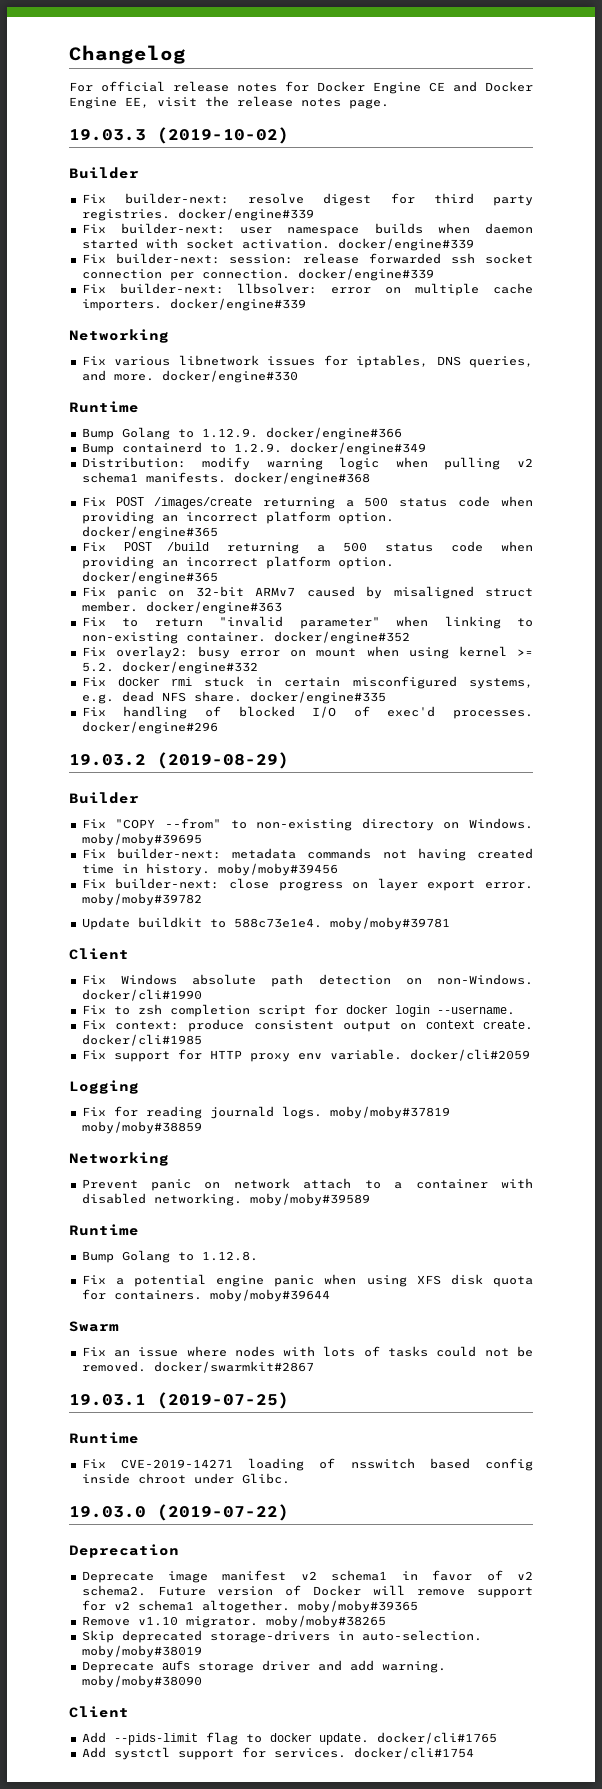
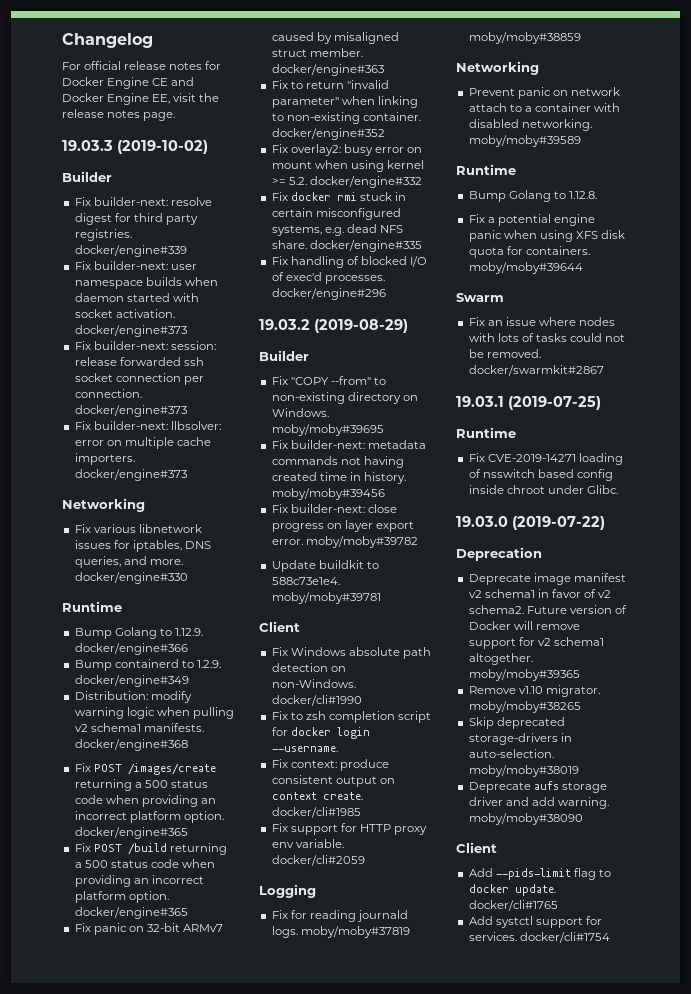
[337,238,474,251] docker/engine#339 -> [74,325,187,337] docker/engine#373
[297,268,434,281] docker/engine#339 -> [74,405,187,417] docker/engine#373
[169,298,306,311] docker/engine#339 -> [74,469,187,481] docker/engine#373

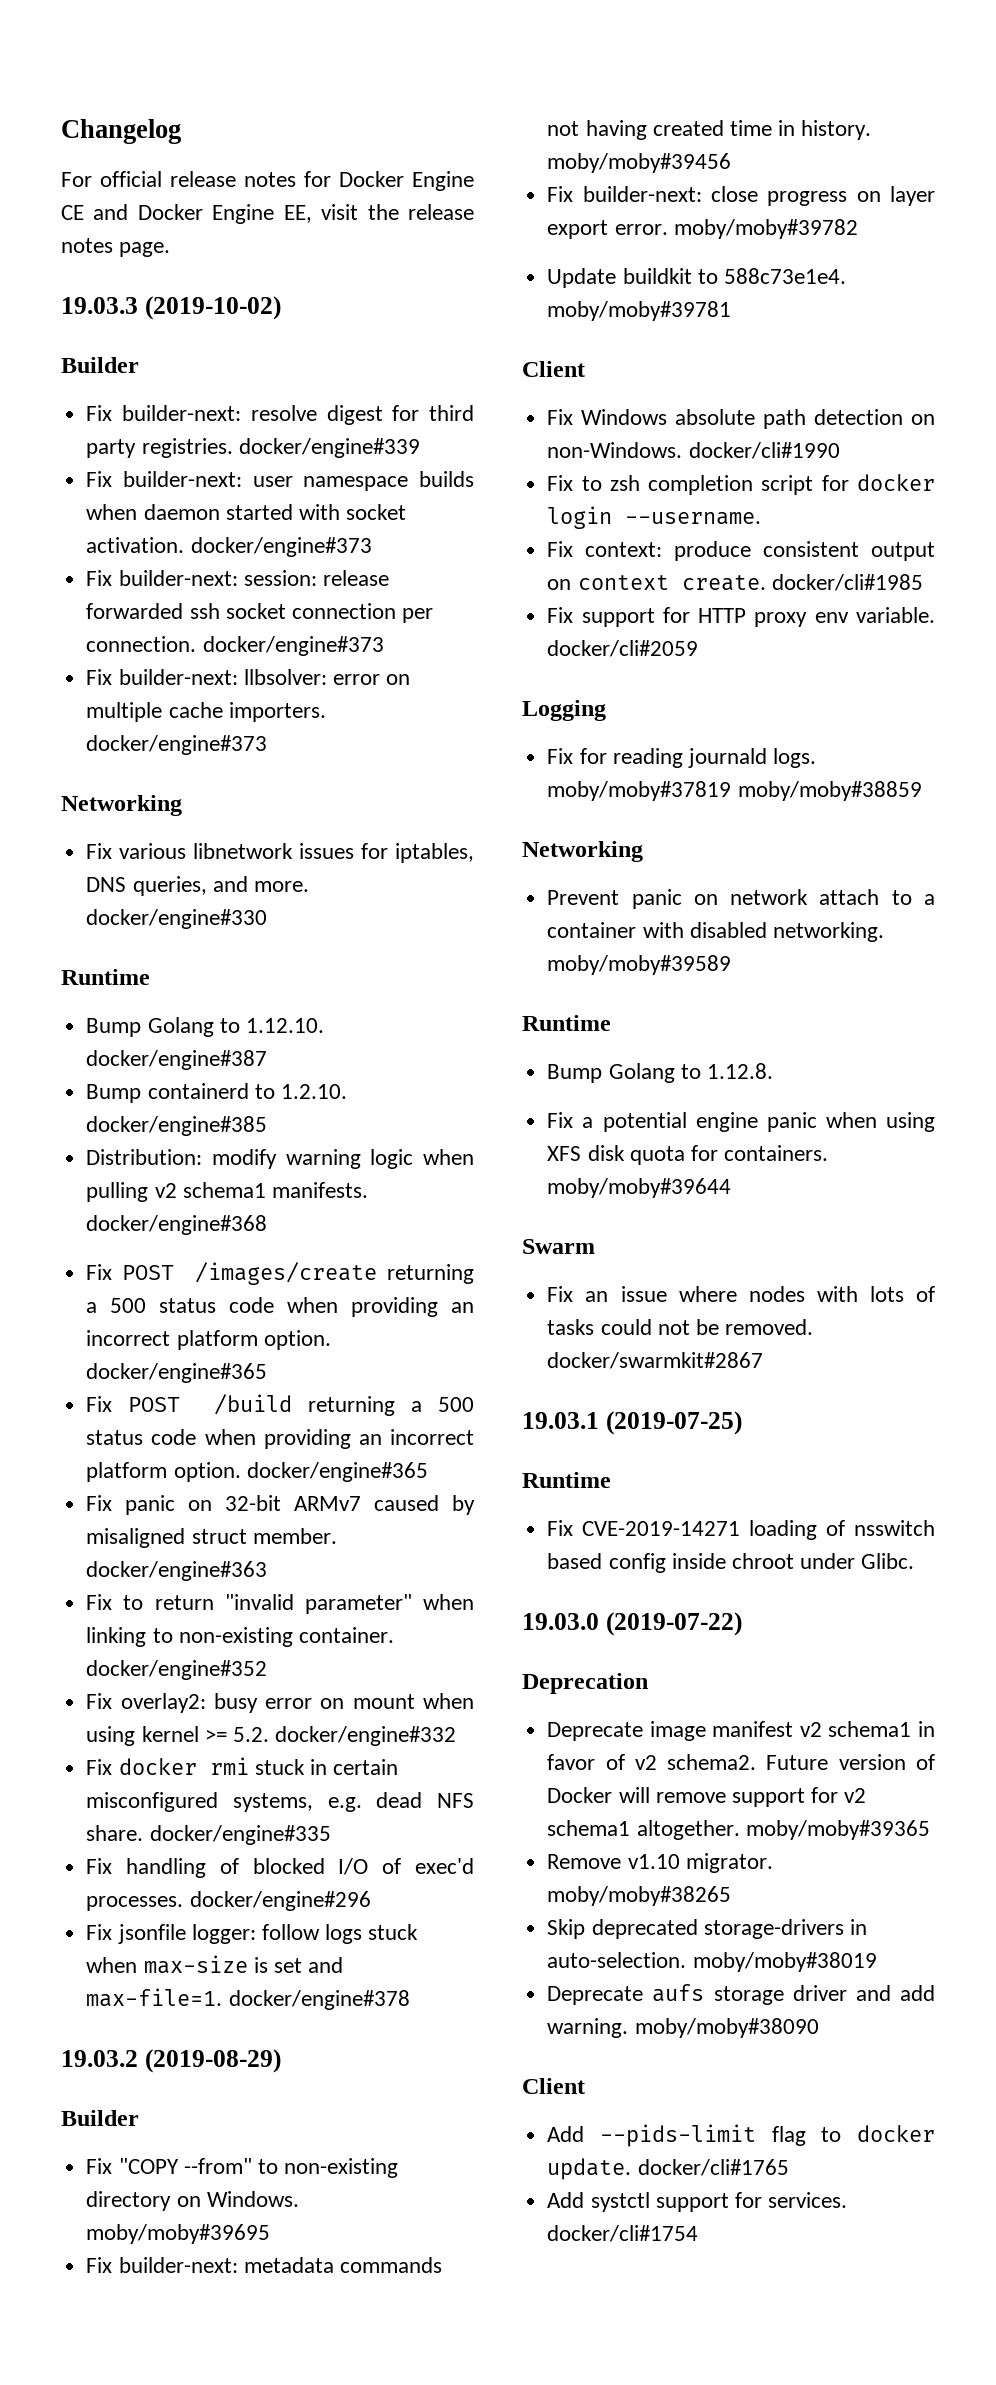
[174,628,203,636] [74,643,188,655] 1.12.9. docker/engine#366 -> [245,1018,324,1033] [86,1050,268,1070] 1.12.10. docker/engine#387
[196,660,221,668] [74,675,189,687] 1.2.9. docker/engine#349 -> [280,1084,347,1099] [86,1116,268,1136] 1.2.10. docker/engine#385
(386, 294) none -> [86,1924,419,1944] [86,1955,344,1974] [86,1988,410,2010] // Fix jsonfile logger: follow logs stuck when max-size is set and max-file=1. docker/engine#378

